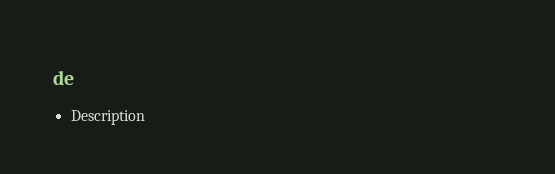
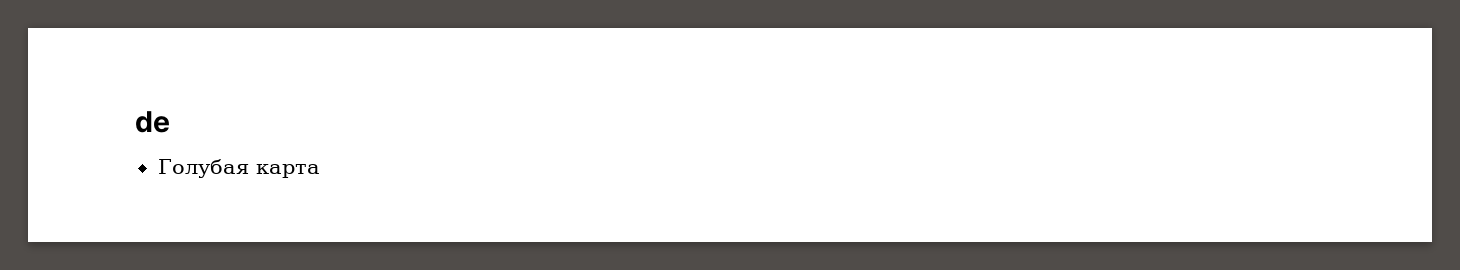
[70,110,145,125] Description -> [157,159,320,178] Голубая карта

